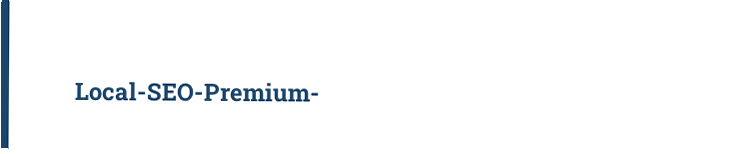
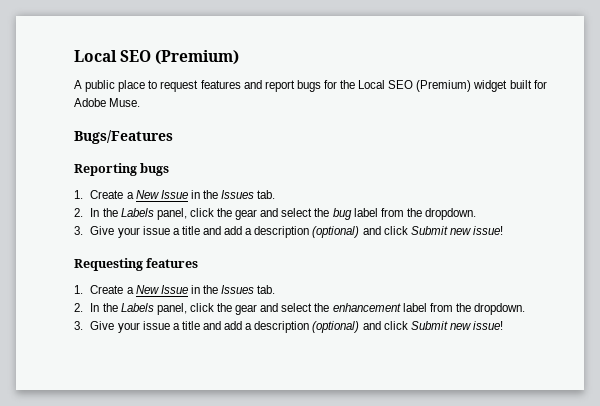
[74,80,320,103] Local-SEO-Premium- -> [74,50,240,65] [74,80,547,92] [74,98,141,107] [74,130,173,144] [74,163,170,176] [74,190,276,199] [74,208,476,220] [74,226,503,238] [74,258,199,271] [74,285,276,294] [74,303,525,315] [74,321,503,333] Local SEO (Premium) // A public place to request features and report bugs for the Local SEO (Premium) widget built for Adobe Muse. // Bugs/Features // Reporting bugs // 1. Create a New Issue in the Issues tab. // 2. In the Labels panel, click the gear and select the bug label from the dropdown. // 3. Give your issue a title and add a description (optional) and click Submit new issue! // Requesting features // 1. Create a New Issue in the Issues tab. // 2. In the Labels panel, click the gear and select the enhancement label from the dropdown. // 3. Give your issue a title and add a description (optional) and click Submit new issue!

